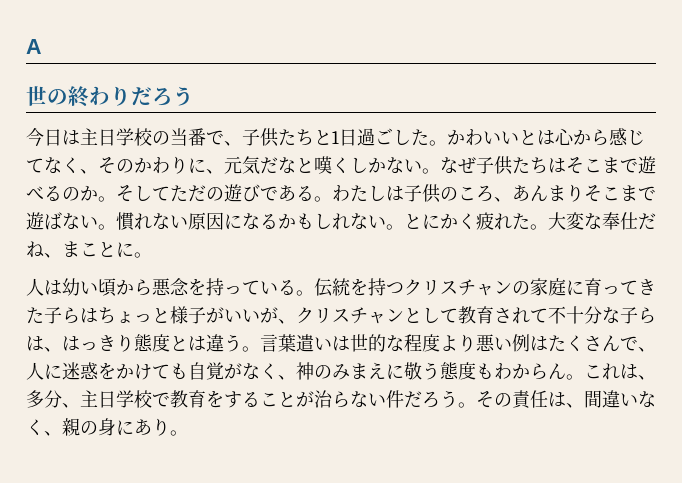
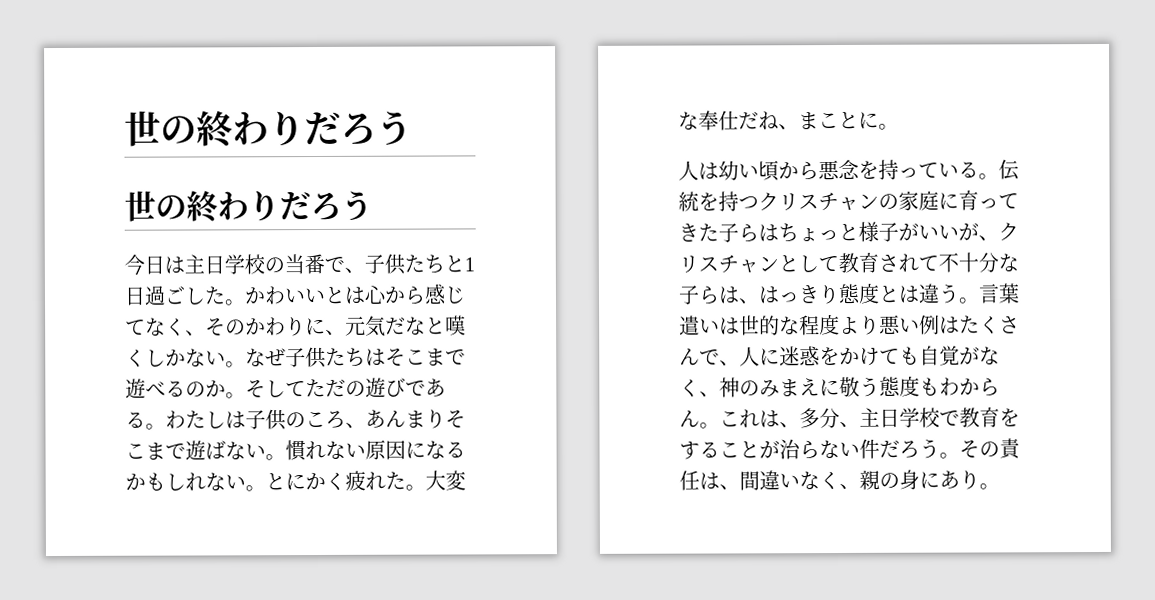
[26,39,42,54] A -> [124,110,413,148] 世の終わりだろう

